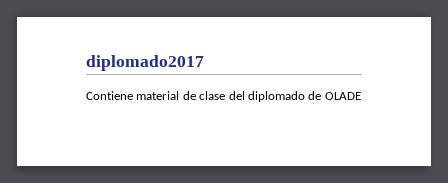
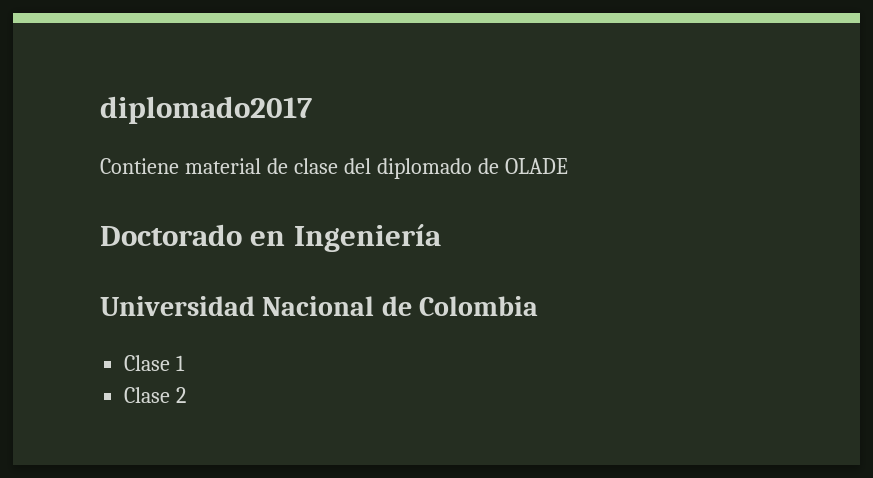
(361, 96) none -> [100,224,441,252] [100,296,539,316] [124,355,186,371] [124,387,187,403] // Doctorado en Ingeniería // Universidad Nacional de Colombia // Clase 1 // Clase 2

